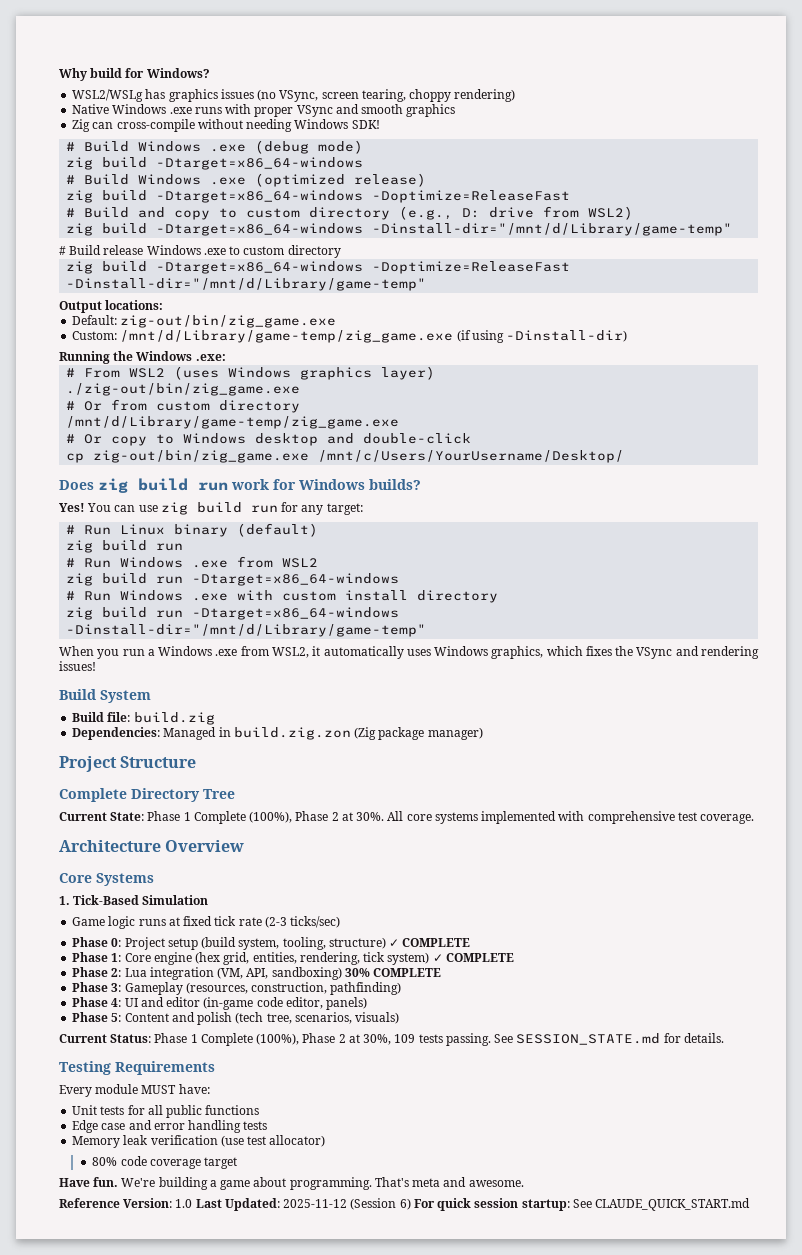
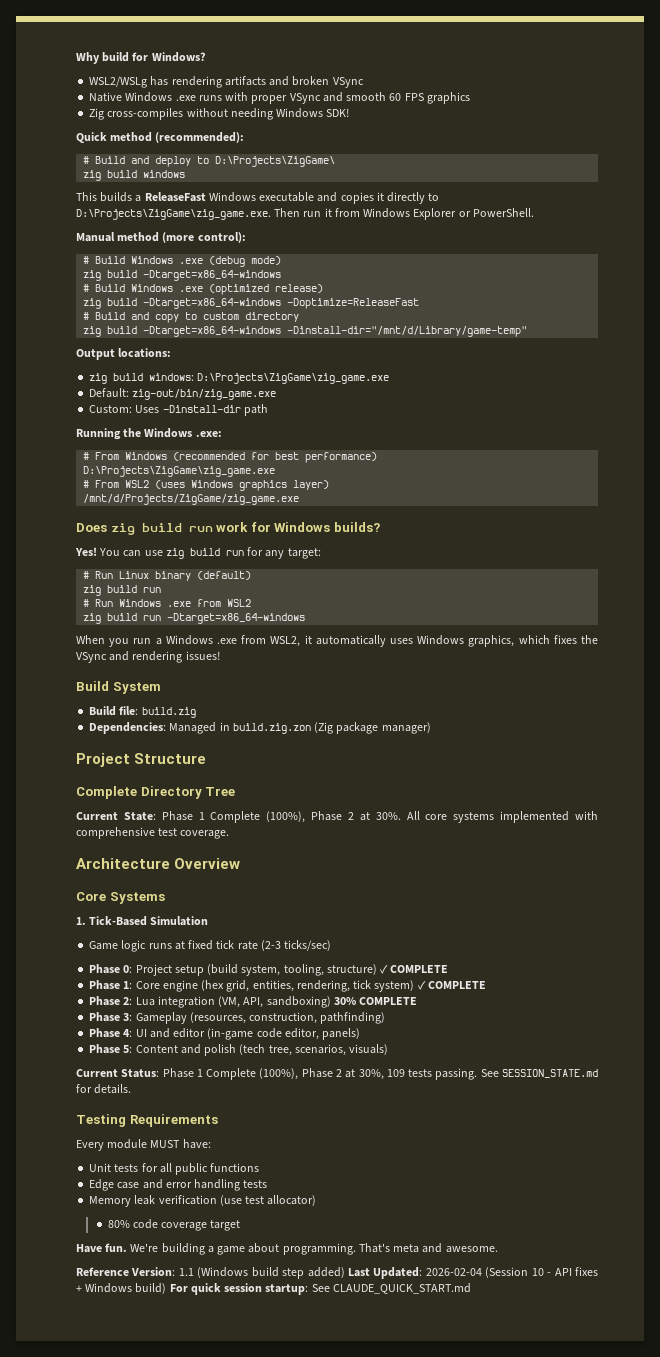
[168,89,516,102] graphics issues (no VSync, screen tearing, choppy rendering) -> [171,76,364,88] rendering artifacts and broken VSync
(404, 109) none -> [389,93,424,101] 60 FPS
[92,119,195,132] can cross-compile -> [107,108,184,120] cross-compiles
(380, 124) none -> [76,132,245,143] [83,156,336,167] [83,170,186,181] [76,192,440,204] [76,208,534,220] [76,232,246,243] // Quick method (recommended): // # Build and deploy to D:\Projects\ZigGame\ // zig build windows // This builds a ReleaseFast Windows executable and copies it directly to D:\Projects\ZigGame\zig_game.exe. Then run it from Windows Explorer or PowerShell. // Manual method (more control):
[399,206,634,220] (e.g., D: drive from WSL2) -> (300, 317) none
[59,245,341,258] [66,261,571,274] [66,278,427,291] [59,300,164,313] # Build release Windows .exe to custom directory // zig build -Dtarget=x86_64-windows -Doptimize=ReleaseFast -Dinstall-dir="/mnt/d/Library/game-temp" // Output locations: -> [76,348,172,360] [89,373,390,384] Output locations: // zig build windows: D:\Projects\ZigGame\zig_game.exe
[120,330,628,343] /mnt/d/Library/game-temp/zig_game.exe (if using -Dinstall-dir) -> [135,404,268,416] Uses -Dinstall-dir path
(226, 357) none -> [83,452,378,463] [83,466,276,477] // # From Windows (recommended for best performance) // D:\Projects\ZigGame\zig_game.exe
[66,383,301,396] [66,399,301,413] [66,416,400,429] [66,433,472,446] [66,450,625,463] ./zig-out/bin/zig_game.exe // # Or from custom directory // /mnt/d/Library/game-temp/zig_game.exe // # Or copy to Windows desktop and double-click // cp zig-out/bin/zig_game.exe /mnt/c/Users/YourUsername/Desktop/ -> [83,494,300,505] /mnt/d/Projects/ZigGame/zig_game.exe
[66,590,499,603] [66,607,400,620] [66,624,427,637] // # Run Windows .exe with custom install directory // zig build run -Dtarget=x86_64-windows -Dinstall-dir="/mnt/d/Library/game-temp" -> (306, 618) none
[175,1198,411,1211] 1.0 Last Updated: 2025-11-12 (Session 6) -> [178,1267,599,1279] [76,1283,167,1294] 1.1 (Windows build step added) Last Updated: 2026-02-04 (Session 10 - API fixes + Windows build)

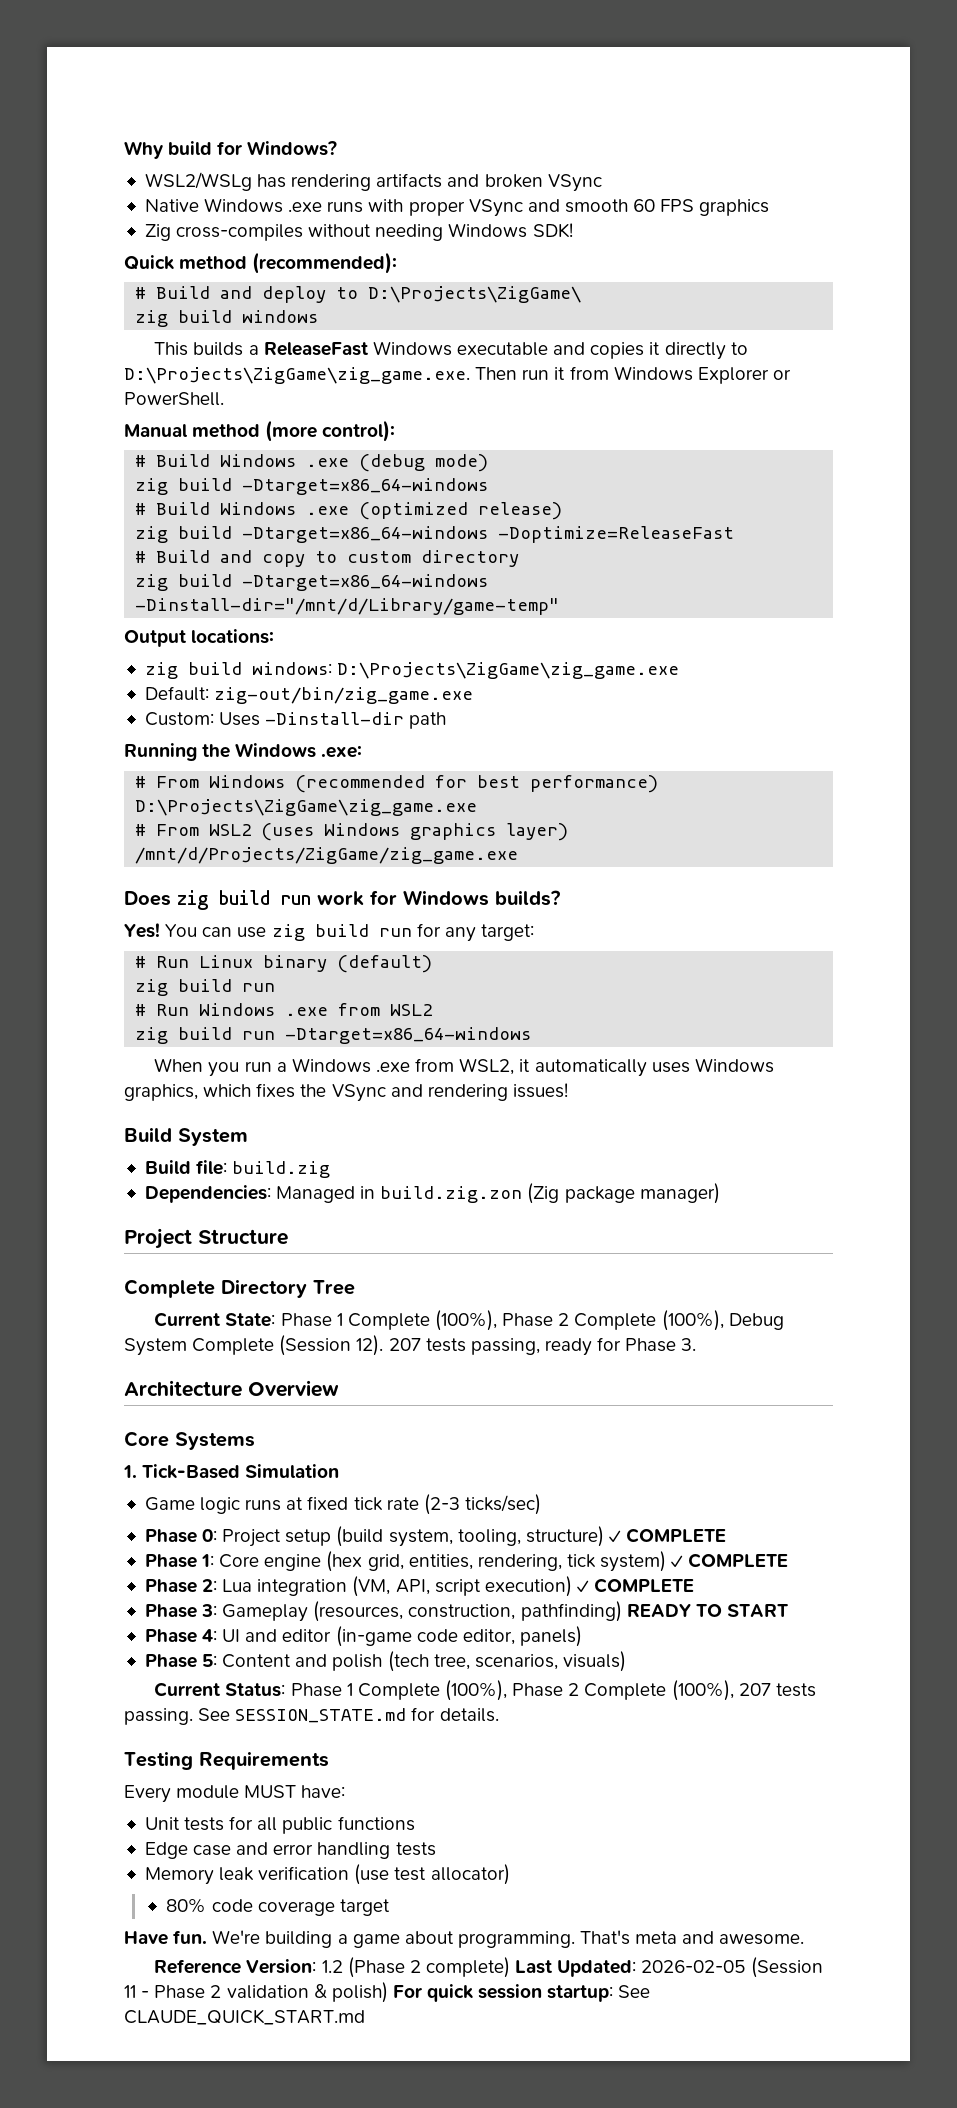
[359,811,598,823] [76,827,230,839] at 30%. All core systems implemented with comprehensive test coverage. -> [574,1310,784,1331] [124,1335,697,1356] Complete (100%), Debug System Complete (Session 12). 207 tests passing, ready for Phase 3.
[266,996,356,1008] sandboxing) 30% -> [434,1576,589,1597] script execution) ✓
(386, 1018) none -> [626,1604,788,1617] READY TO START
[345,1069,405,1080] at 30%, 109 -> [584,1680,771,1701] Complete (100%), 207
[178,1267,599,1279] [76,1283,167,1294] 1.1 (Windows build step added) Last Updated: 2026-02-04 (Session 10 - API fixes + Windows build) -> [321,1957,823,1978] [124,1982,388,2003] 1.2 (Phase 2 complete) Last Updated: 2026-02-05 (Session 11 - Phase 2 validation & polish)

